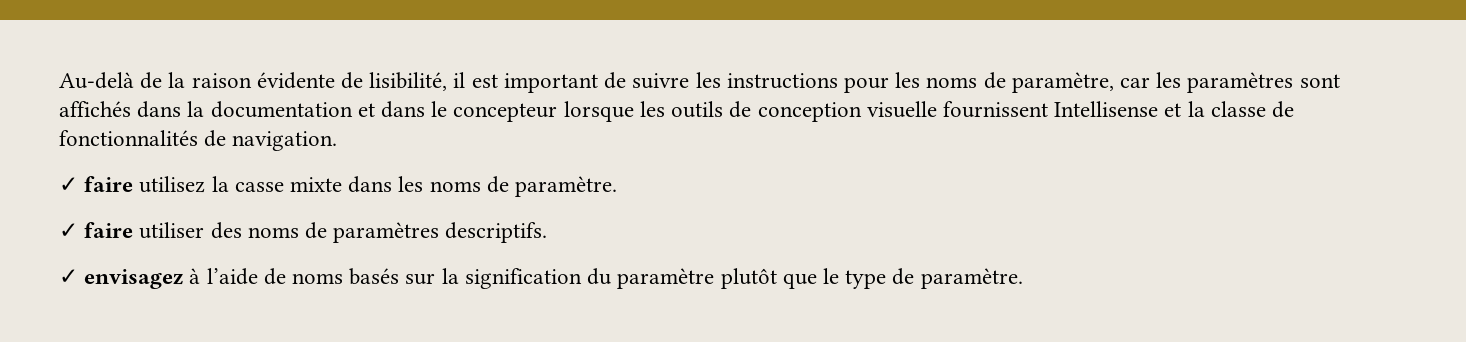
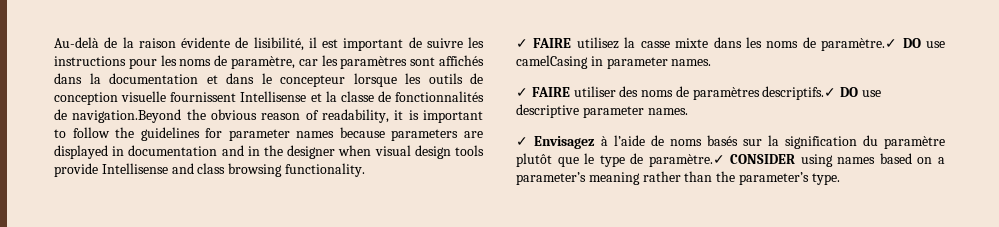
[232,131,338,151] [59,176,134,192] navigation. // ✓ faire -> [72,109,483,123] [54,127,483,141] [54,145,484,159] [54,163,365,177] [516,38,572,48] navigation.Beyond the obvious reason of readability, it is important to follow the guidelines for parameter names because parameters are displayed in documentation and in the designer when visual design tools provide Intellisense and class browsing functionality. // ✓ FAIRE
[515,176,618,197] [59,222,134,238] paramètre. // ✓ faire -> [821,38,945,51] [516,55,712,69] [516,87,570,97] paramètre.✓ DO use camelCasing in parameter names. // ✓ FAIRE
[445,222,548,243] [59,269,184,289] descriptifs. // ✓ envisagez -> [762,86,882,100] [516,104,688,118] [516,136,595,149] descriptifs.✓ DO use descriptive parameter names. // ✓ Envisagez
[920,268,1023,289] paramètre. -> [648,153,945,167] [516,171,840,185] paramètre.✓ CONSIDER using names based on a parameter’s meaning rather than the parameter’s type.

